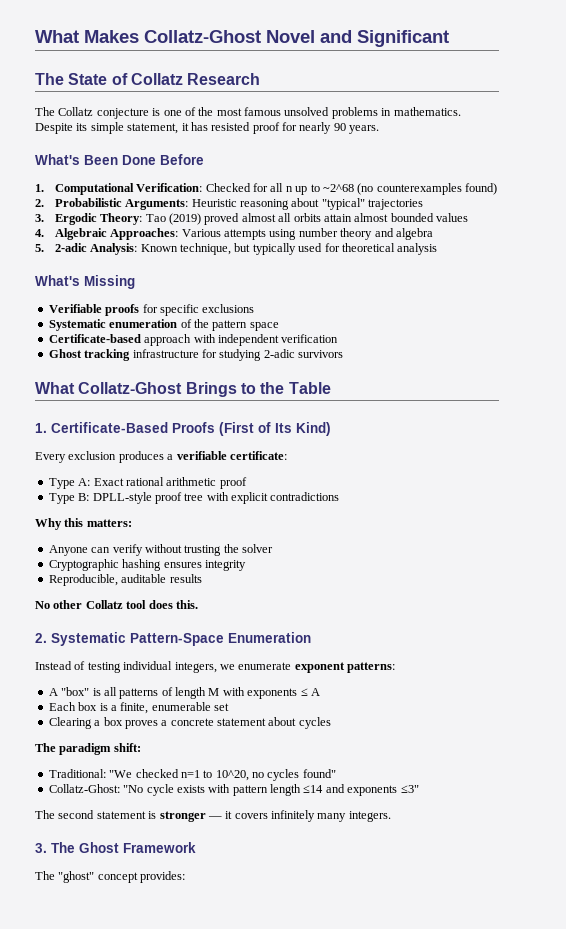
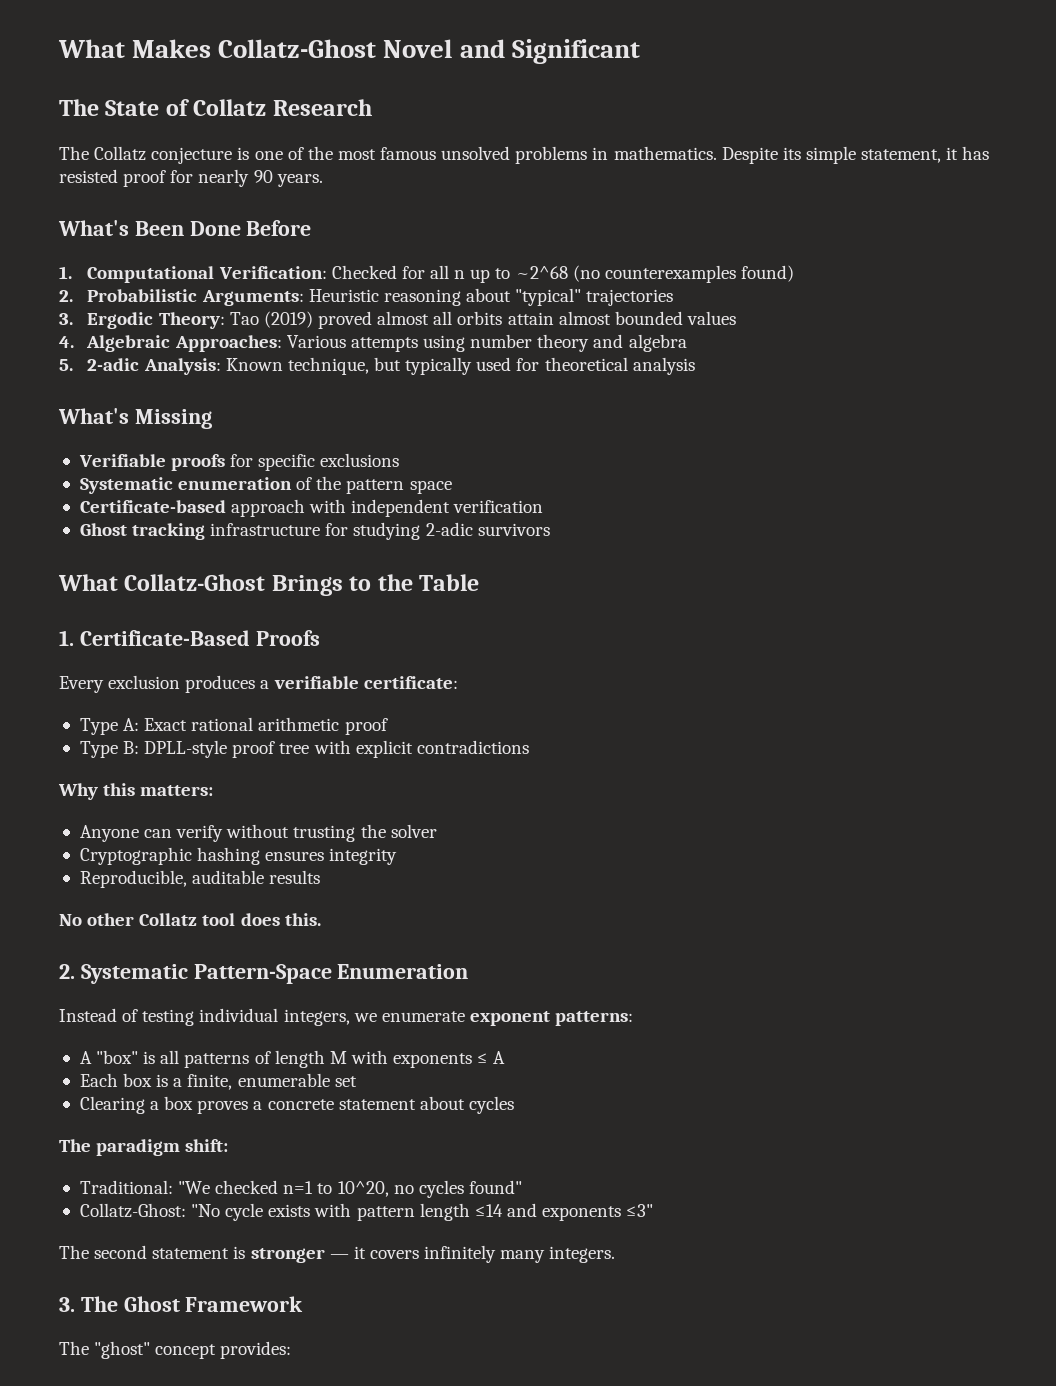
[219,422,331,436] (First of Its Kind) -> (320, 638) none

